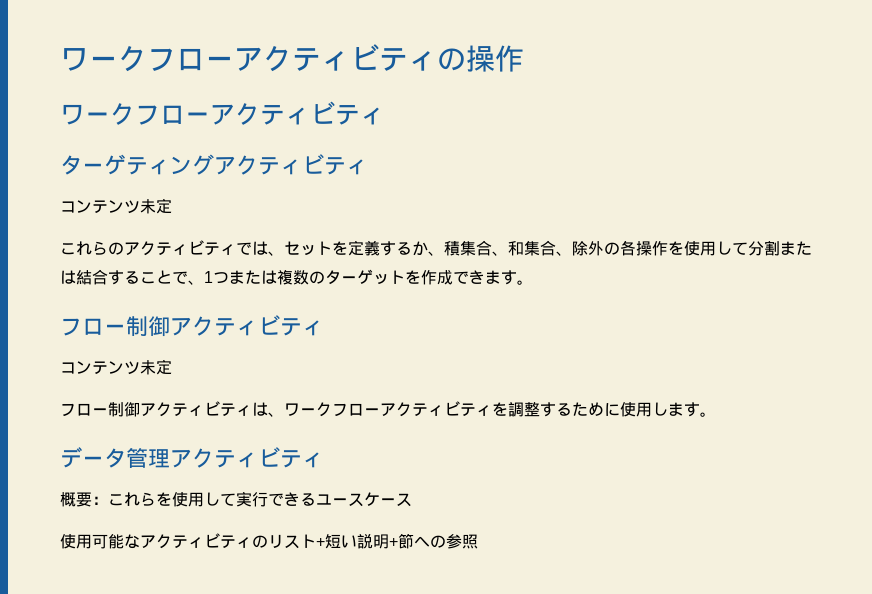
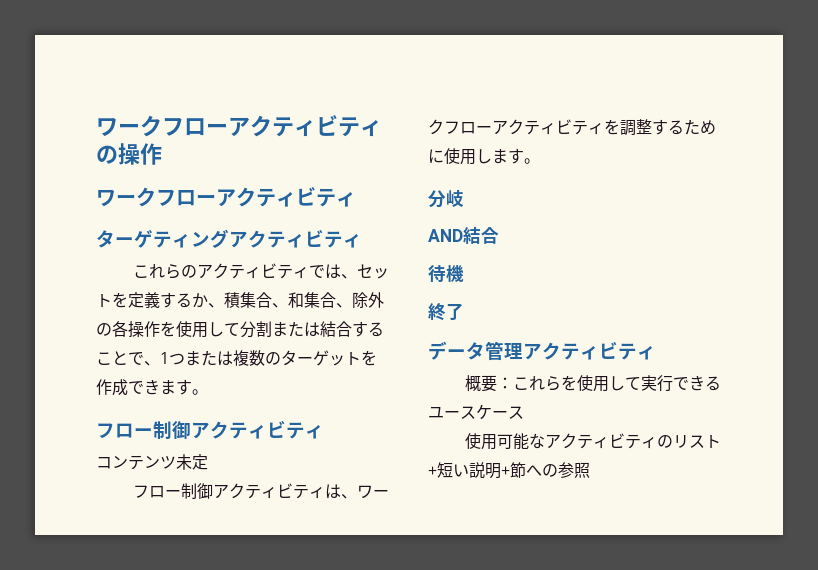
[60,198,172,214] // コンテンツ未定 -> (362, 241) none
(716, 414) none -> [428,189,464,208] [428,227,499,244] [428,265,464,282] [428,303,464,321] // 分岐 // AND結合 // 待機 // 終了

